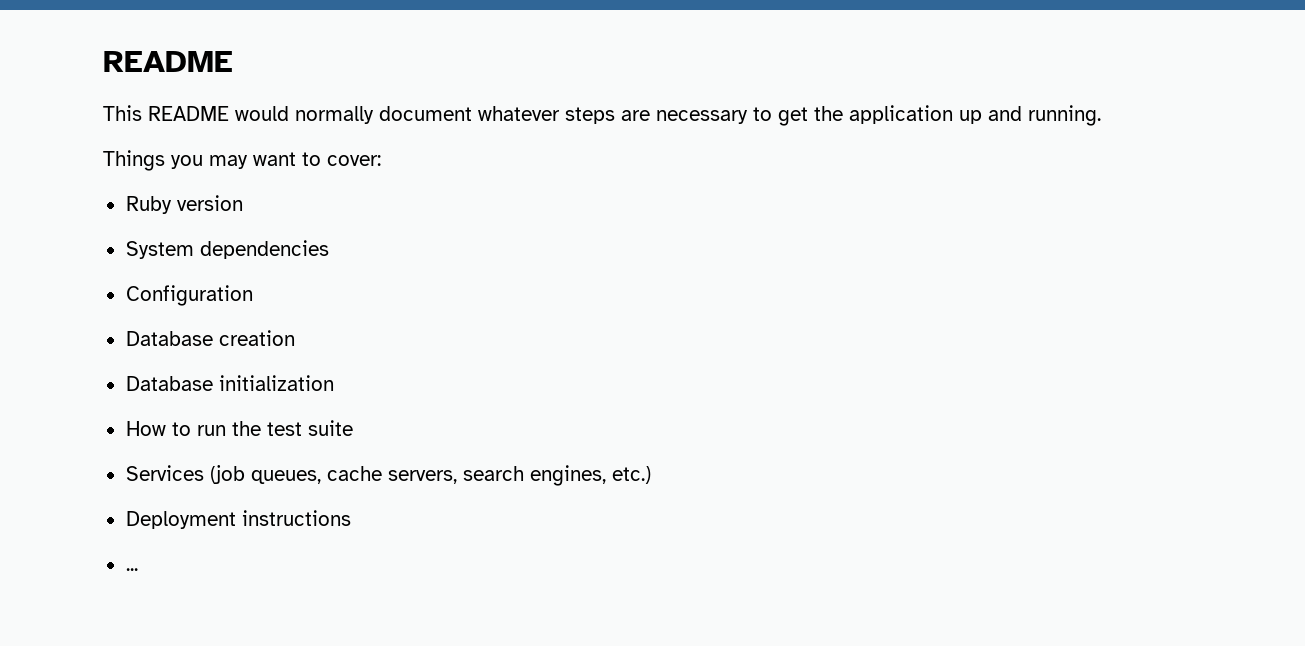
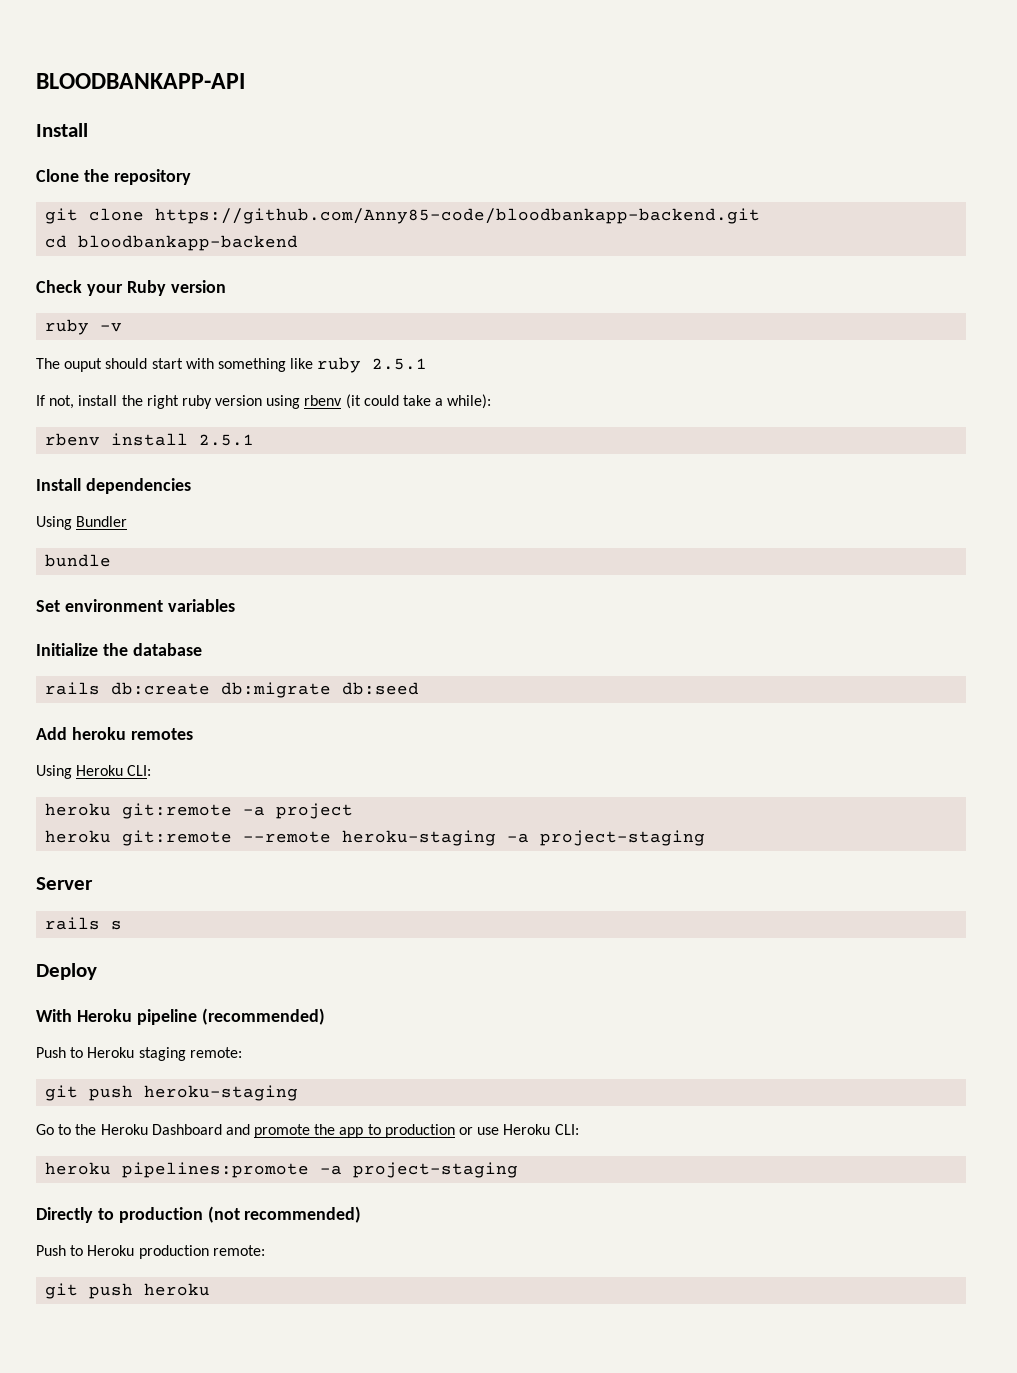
[103,51,233,72] [103,105,1101,126] [103,150,381,171] [125,195,243,214] [125,240,329,259] [125,285,253,306] [125,330,295,346] [125,375,334,391] [125,420,353,436] [125,465,651,486] [125,510,351,529] [125,568,138,571] README // This README would normally document whatever steps are necessary to get the application up and running. // Things you may want to cover: // Ruby version // System dependencies // Configuration // Database creation // Database initialization // How to run the test suite // Services (job queues, cache servers, search engines, etc.) // Deployment instructions // ... -> [36,73,245,89] [36,123,88,137] [36,169,191,185] [45,208,761,224] [45,235,299,251] [36,280,226,296] [45,319,123,335] [36,357,428,373] [36,394,492,409] [45,433,255,446] [36,478,191,494] [36,516,128,530] [45,554,112,567] [36,599,235,612] [36,643,202,656] [45,682,420,698] [36,727,193,740] [36,765,152,779] [45,803,354,819] [45,830,706,846] [36,877,93,890] [45,917,123,930] [36,963,97,980] [36,1008,325,1025] [36,1047,242,1061] [45,1085,299,1101] [36,1124,579,1138] [45,1162,519,1178] [36,1206,362,1223] [36,1245,265,1259] [45,1283,211,1299] BLOODBANKAPP-API // Install // Clone the repository // git clone https://github.com/Anny85-code/bloodbankapp-backend.git // cd bloodbankapp-backend // Check your Ruby version // ruby -v // The ouput should start with something like ruby 2.5.1 // If not, install the right ruby version using rbenv (it could take a while): // rbenv install 2.5.1 // Install dependencies // Using Bundler // bundle // Set environment variables // Initialize the database // rails db:create db:migrate db:seed // Add heroku remotes // Using Heroku CLI: // heroku git:remote -a project // heroku git:remote --remote heroku-staging -a project-staging // Server // rails s // Deploy // With Heroku pipeline (recommended) // Push to Heroku staging remote: // git push heroku-staging // Go to the Heroku Dashboard and promote the app to production or use Heroku CLI: // heroku pipelines:promote -a project-staging // Directly to production (not recommended) // Push to Heroku production remote: // git push heroku

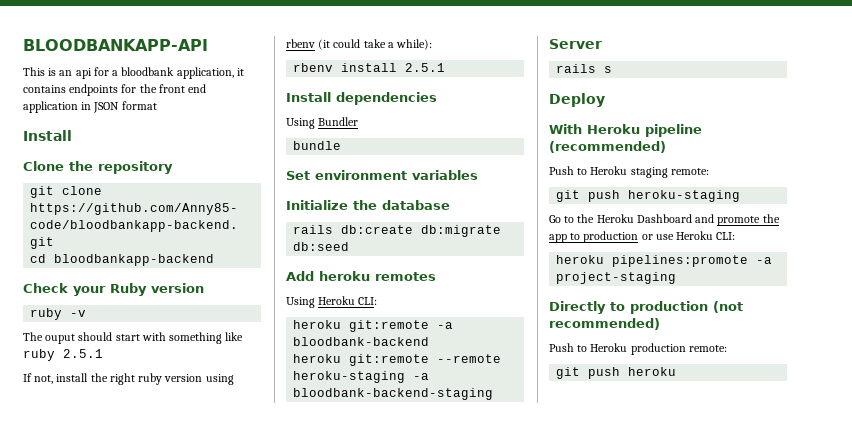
(245, 81) none -> [23,67,244,79] [23,84,207,96] [23,101,157,113] // This is an api for a bloodbank application, it contains endpoints for the front end application in JSON format
[276,803,354,819] project -> [293,337,430,346] bloodbank-backend
[540,830,706,846] project-staging -> [293,388,494,400] bloodbank-backend-staging

